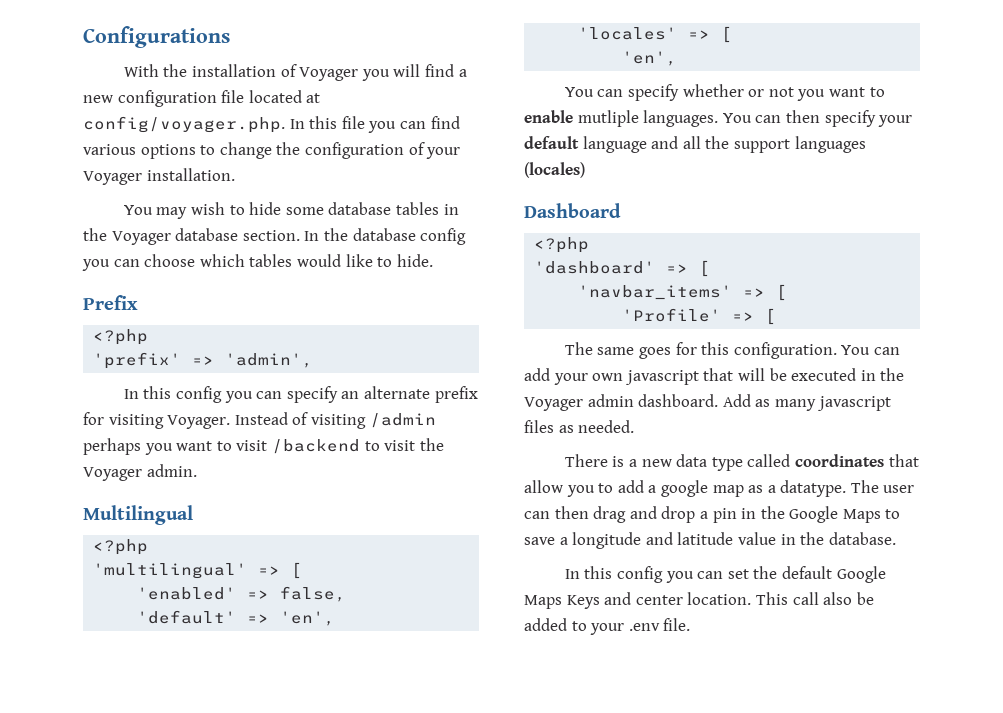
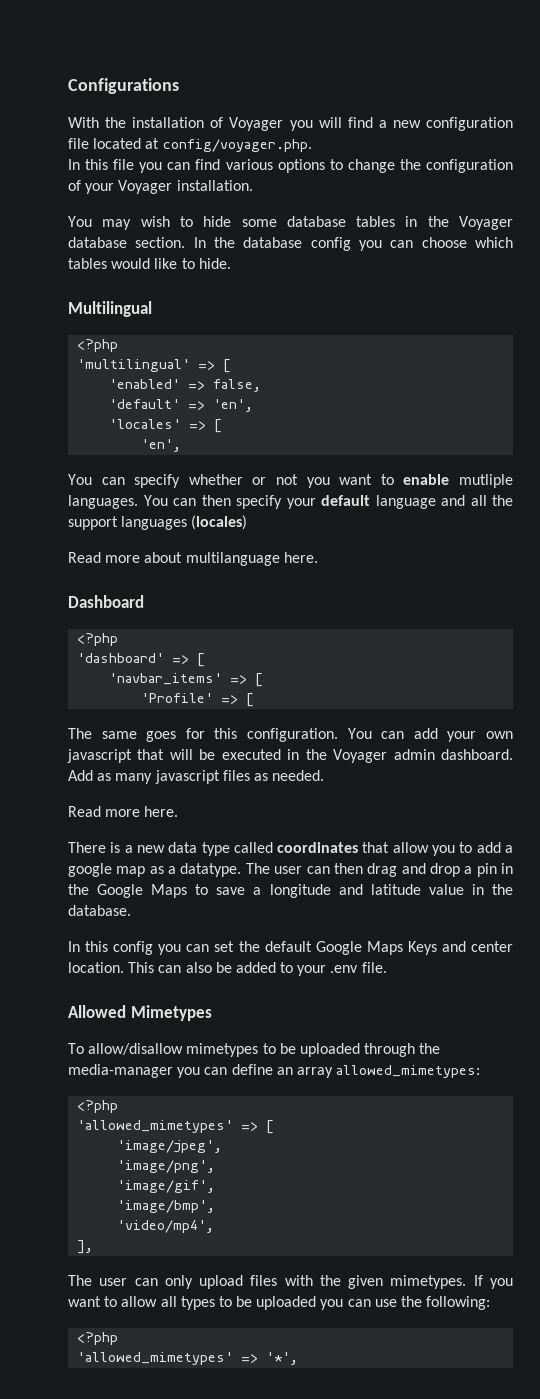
(285, 124) none -> (312, 145) //
[83,295,138,310] [93,329,149,345] [93,352,314,369] [123,386,478,403] [83,412,436,429] [83,438,444,455] [83,464,197,481] // Prefix // <?php // 'prefix' => 'admin', // In this config you can specify an alternate prefix for visiting Voyager. Instead of visiting /admin perhaps you want to visit /backend to visit the Voyager admin. -> (231, 263) none
(585, 170) none -> [68,552,318,566] // Read more about multilanguage here.
(635, 426) none -> [68,806,179,817] // Read more here.
[792,592,819,605] call -> [158,965,182,973] can
(691, 624) none -> [68,1005,212,1021] [68,1043,441,1057] [68,1064,481,1078] [77,1100,119,1113] [77,1120,275,1134] [117,1140,223,1153] [117,1160,216,1173] [117,1180,216,1193] [117,1200,216,1213] [117,1220,215,1233] [77,1240,94,1254] [68,1275,513,1289] [68,1296,491,1310] [77,1332,119,1345] [77,1352,299,1365] // Allowed Mimetypes // To allow/disallow mimetypes to be uploaded through the media-manager you can define an array allowed_mimetypes: // <?php // 'allowed_mimetypes' => [ // 'image/jpeg', // 'image/png', // 'image/gif', // 'image/bmp', // 'video/mp4', // ], // The user can only upload files with the given mimetypes. If you want to allow all types to be uploaded you can use the following: // <?php // 'allowed_mimetypes' => '*',

